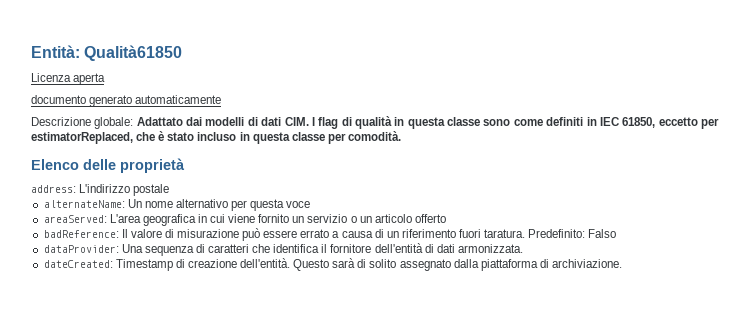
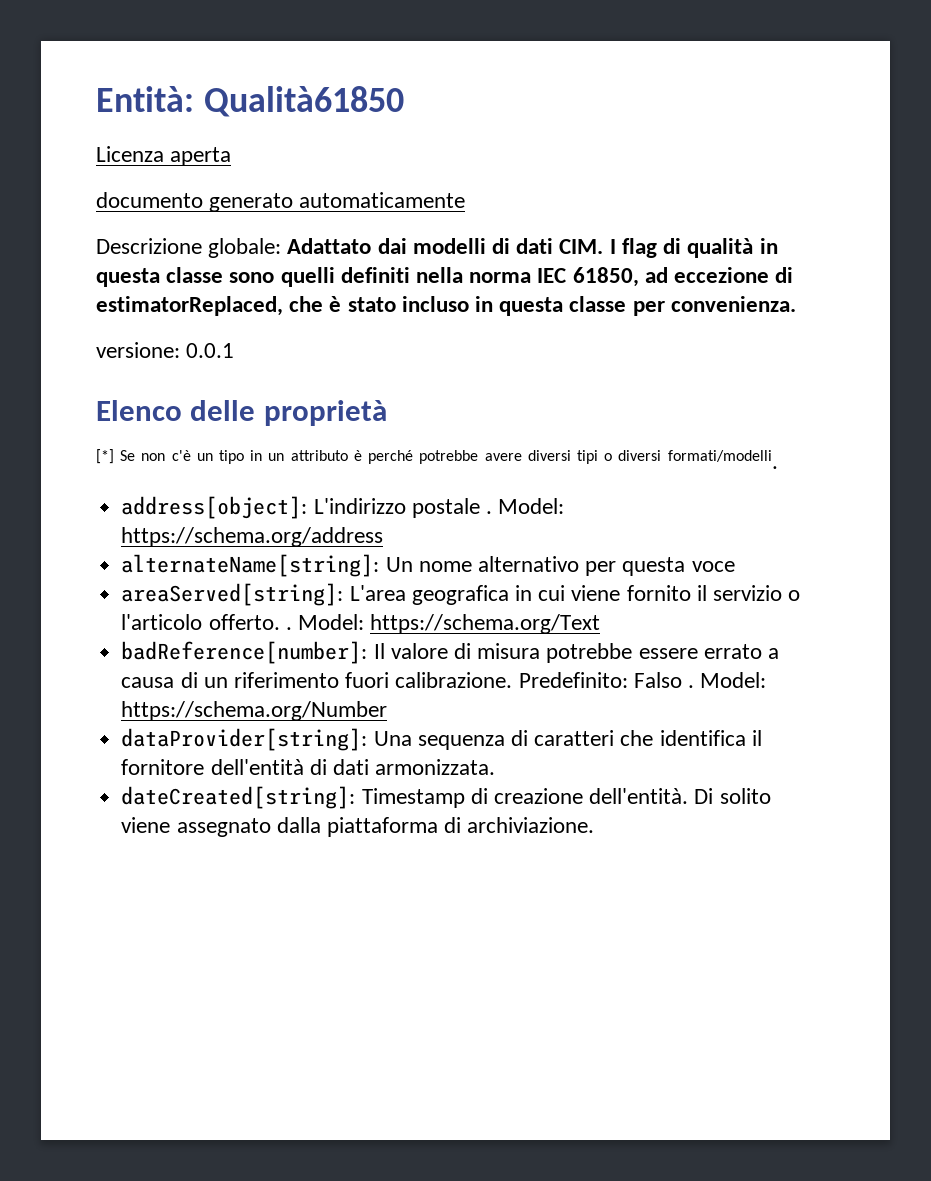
[513,117,720,129] come definiti in IEC 61850, eccetto per -> [280,267,794,287] quelli definiti nella norma IEC 61850, ad eccezione di
[347,131,401,141] comodità. -> [670,296,796,312] [96,342,235,358] convenienza. // versione: 0.0.1
[31,184,170,196] [43,200,125,208] address: L'indirizzo postale // alternateName: -> [96,449,778,469] [121,496,565,519] [121,527,384,547] [121,554,380,577] [*] Se non c'è un tipo in un attributo è perché potrebbe avere diversi tipi o diversi formati/modelli. // address[object]: L'indirizzo postale . Model: https://schema.org/address // alternateName[string]:
[43,215,107,223] areaServed: -> [121,583,344,606] areaServed[string]:
[292,216,305,223] un -> [696,585,707,601] il
[359,214,446,223] [43,230,119,238] un articolo offerto // badReference: -> [121,614,601,634] [121,641,368,664] l'articolo offerto. . Model: https://schema.org/Text // badReference[number]:
[177,228,261,241] misurazione può -> [477,643,633,663] misura potrebbe
[484,229,526,238] taratura. -> [395,672,513,688] calibrazione.
[43,245,119,253] // dataProvider: -> [687,672,767,688] [121,701,388,721] [121,728,368,751] . Model: https://schema.org/Number // dataProvider[string]:
[43,260,113,268] dateCreated: -> [121,786,356,809] dateCreated[string]:
[293,258,397,271] Questo sarà di solito -> [694,788,771,804] [121,817,171,833] Di solito viene

